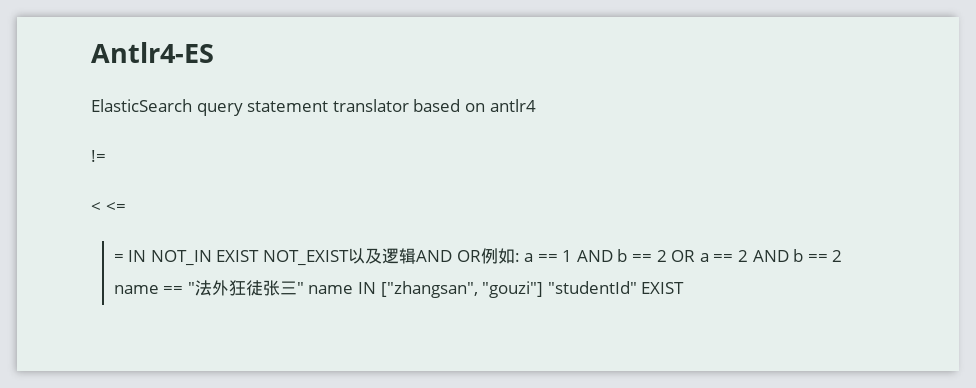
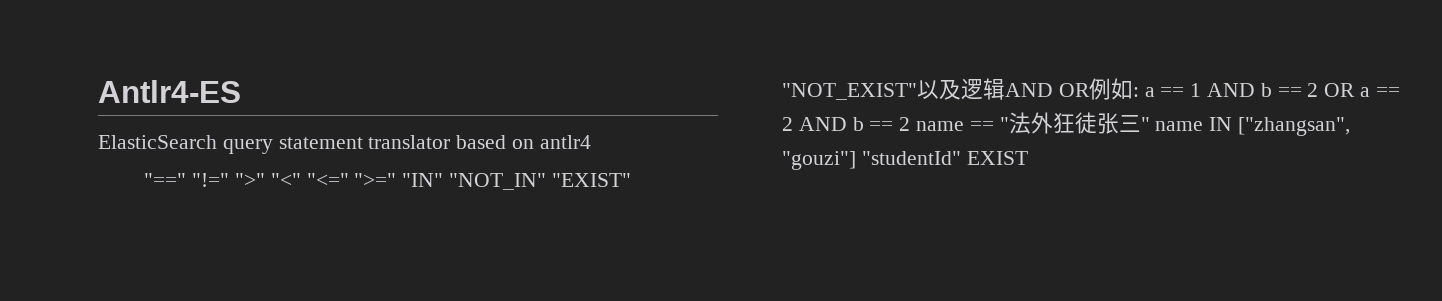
[91,150,106,162] [91,202,126,212] [113,250,349,266] != // < <= // = IN NOT_IN EXIST NOT_EXIST -> [144,173,631,190] [782,83,917,100] "==" "!=" ">" "<" "<=" ">=" "IN" "NOT_IN" "EXIST" "NOT_EXIST"

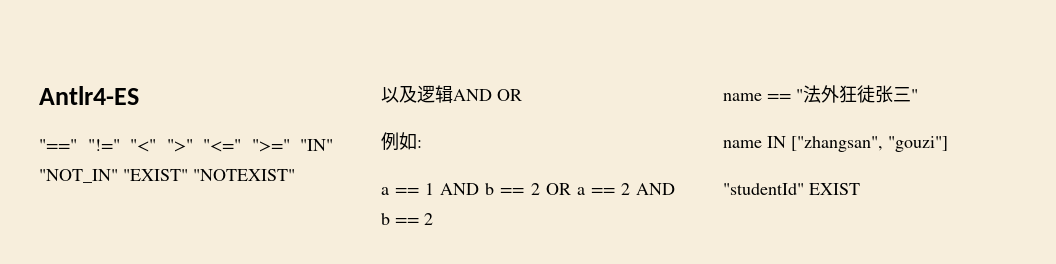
[98,135,591,154] // ElasticSearch query statement translator based on antlr4 -> (139, 95) none
[234,173,301,187] ">" "<" -> [130,139,193,152] "<" ">"
[782,83,917,100] "NOT_EXIST" -> [193,169,295,181] "NOTEXIST" //
(1090, 90) none -> (522, 95) //
(1139, 92) none -> (422, 144) //
(911, 124) none -> (433, 219) //
(1150, 124) none -> (918, 95) //
(856, 160) none -> (948, 144) //

